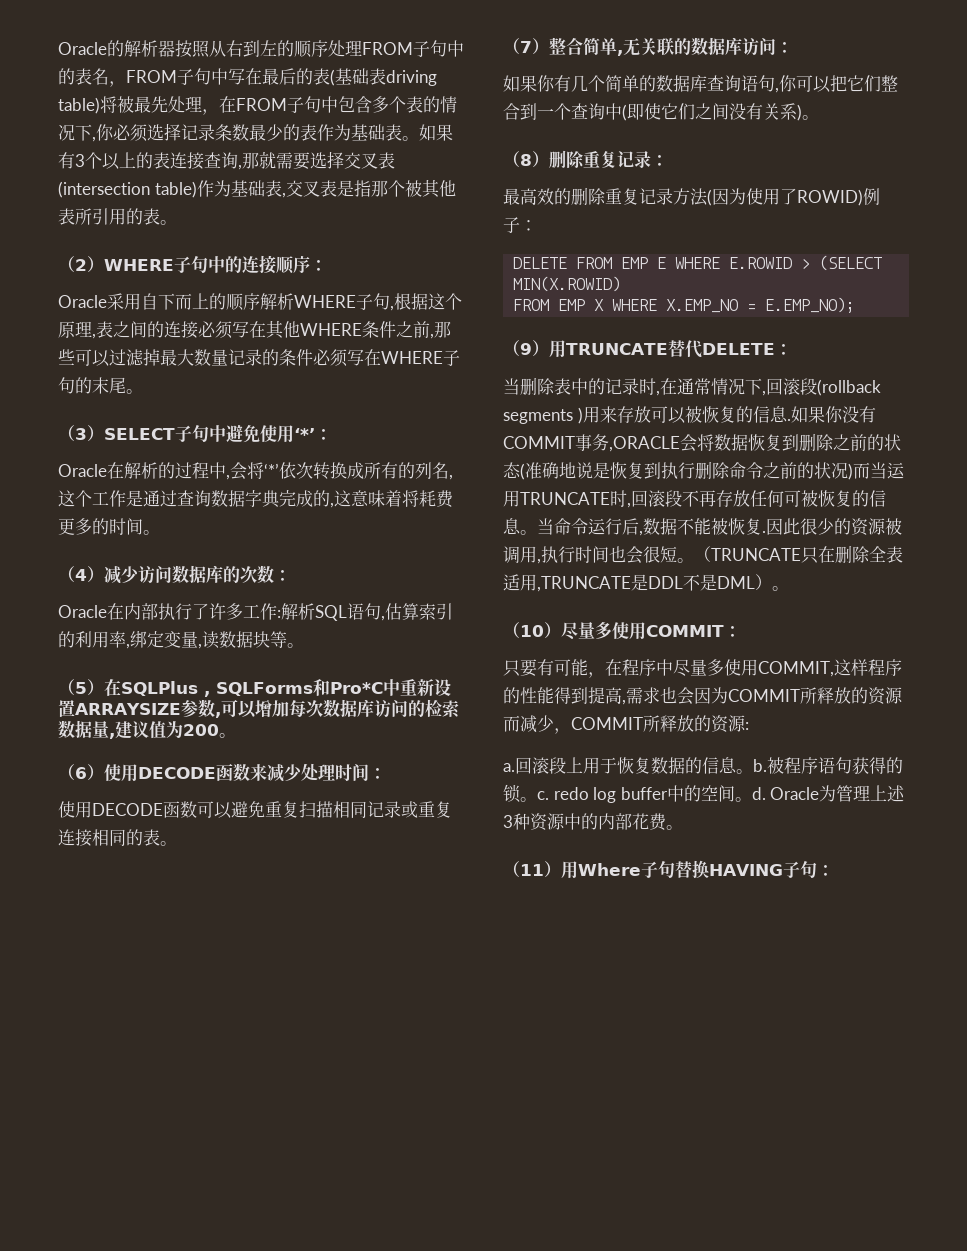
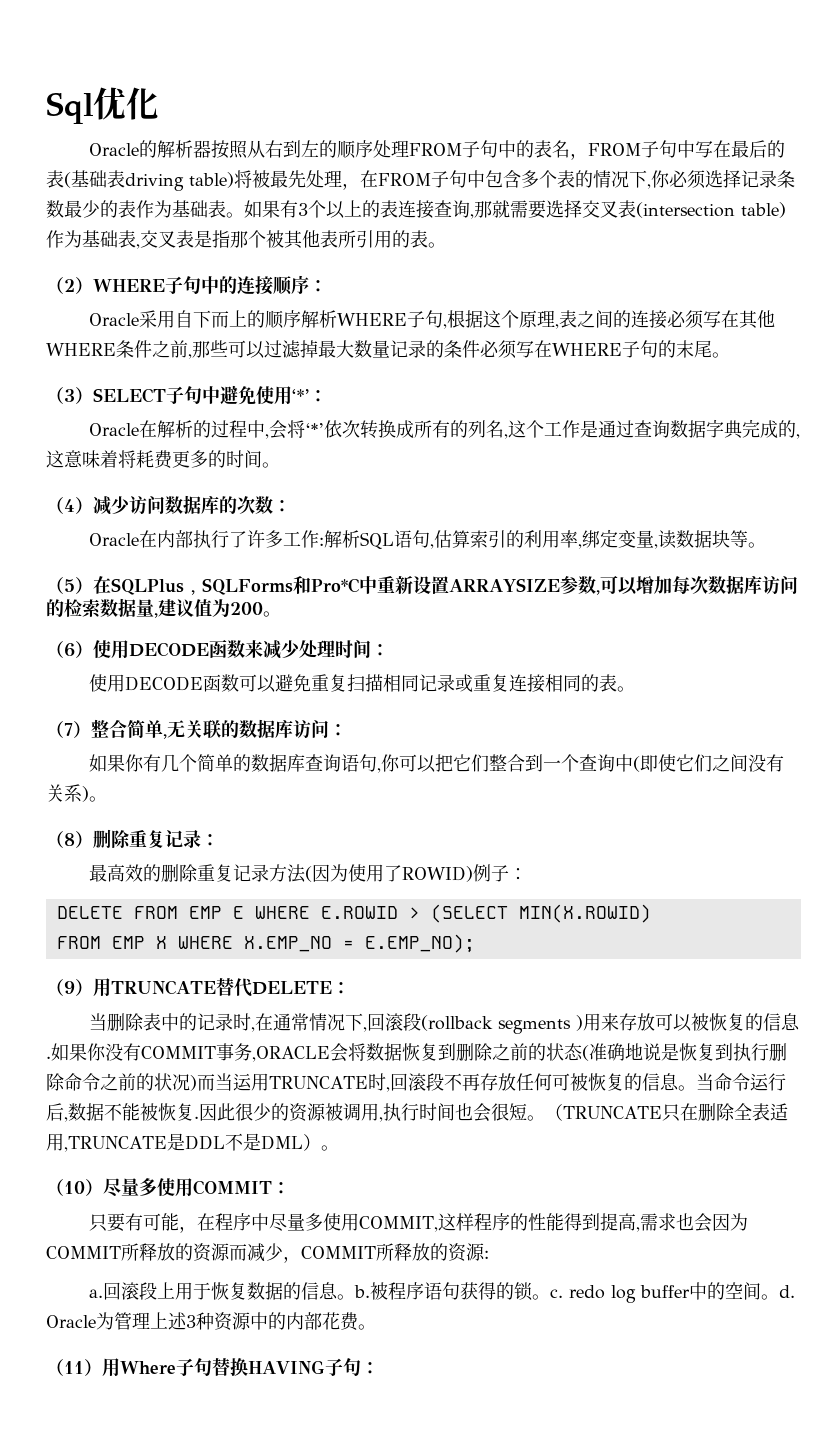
(58, 48) none -> [46,87,159,124] Sql优化 //

